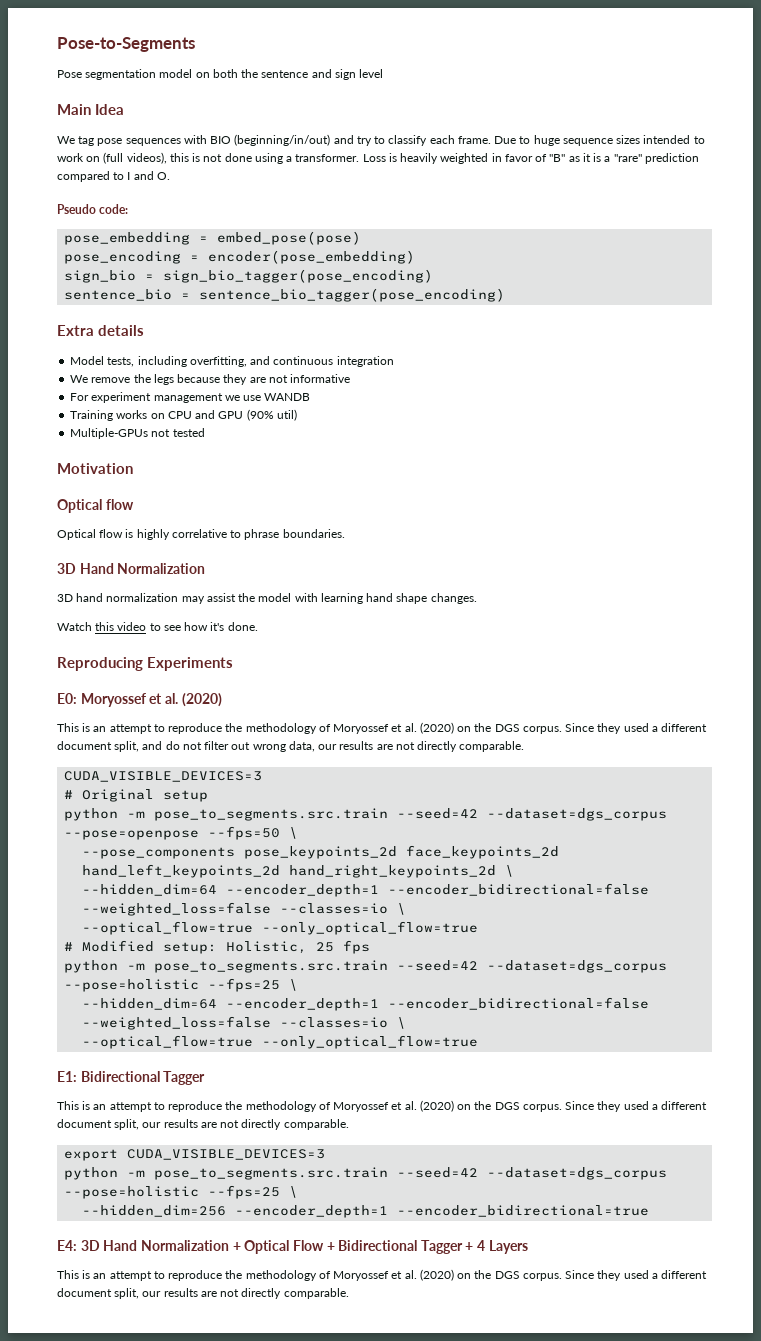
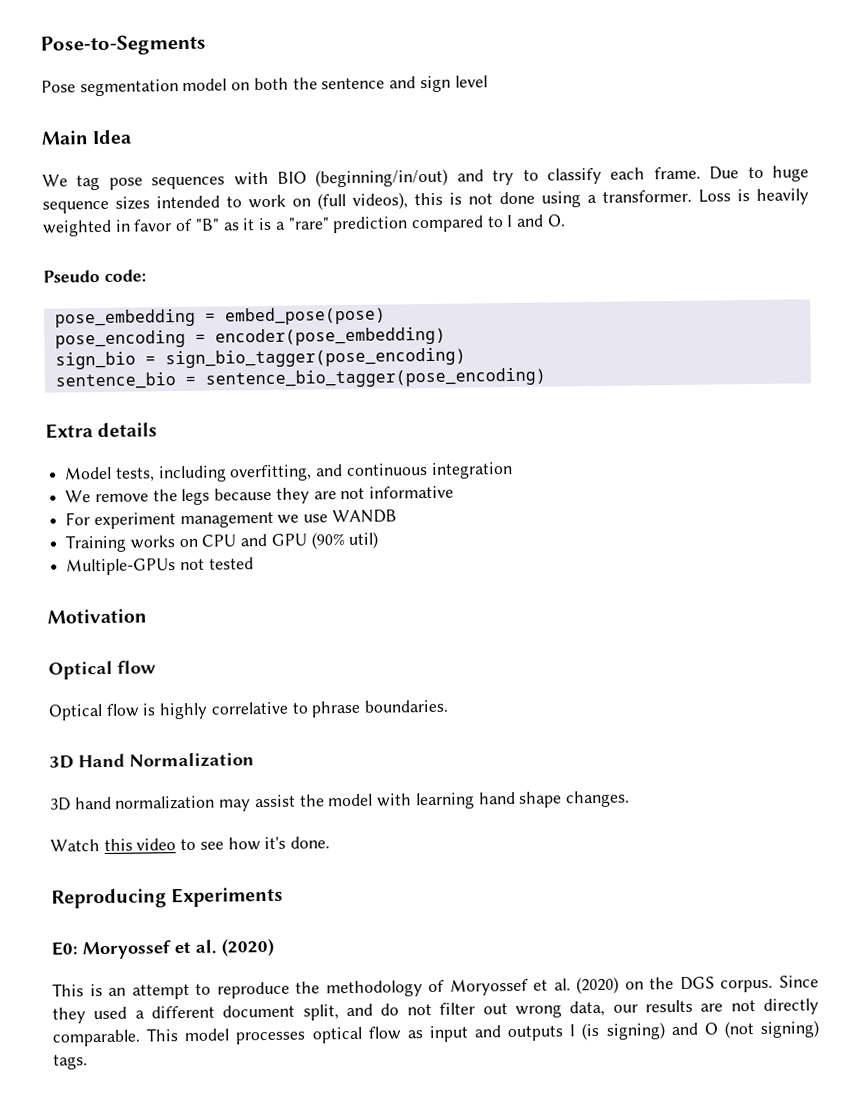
[64,771,263,782] [64,789,209,802] [64,808,668,821] [64,826,299,840] [82,845,560,859] [82,864,515,878] [82,883,650,897] [82,902,407,916] [82,921,479,935] [64,940,371,954] [64,960,668,973] [64,978,299,992] [82,997,650,1011] [82,1016,407,1030] [82,1035,479,1049] [57,1071,206,1085] [57,1100,708,1112] [57,1119,349,1130] [64,1149,326,1161] [64,1167,668,1180] [64,1185,299,1199] [82,1205,650,1218] [57,1240,528,1254] [57,1269,708,1281] [57,1288,349,1299] // CUDA_VISIBLE_DEVICES=3 // # Original setup // python -m pose_to_segments.src.train --seed=42 --dataset=dgs_corpus --pose=openpose --fps=50 \ // --pose_components pose_keypoints_2d face_keypoints_2d hand_left_keypoints_2d hand_right_keypoints_2d \ // --hidden_dim=64 --encoder_depth=1 --encoder_bidirectional=false --weighted_loss=false --classes=io \ // --optical_flow=true --only_optical_flow=true // # Modified setup: Holistic, 25 fps // python -m pose_to_segments.src.train --seed=42 --dataset=dgs_corpus --pose=holistic --fps=25 \ // --hidden_dim=64 --encoder_depth=1 --encoder_bidirectional=false --weighted_loss=false --classes=io \ // --optical_flow=true --only_optical_flow=true // E1: Bidirectional Tagger // This is an attempt to reproduce the methodology of Moryossef et al. (2020) on the DGS corpus. Since they used a different document split, our results are not directly comparable. // export CUDA_VISIBLE_DEVICES=3 // python -m pose_to_segments.src.train --seed=42 --dataset=dgs_corpus --pose=holistic --fps=25 \ // --hidden_dim=256 --encoder_depth=1 --encoder_bidirectional=true // E4: 3D Hand Normalization + Optical Flow + Bidirectional Tagger + 4 Layers // This is an attempt to reproduce the methodology of Moryossef et al. (2020) on the DGS corpus. Since they used a different document split, our results are not directly comparable. -> [146,1020,819,1045] [53,1054,88,1070] This model processes optical flow as input and outputs I (is signing) and O (not signing) tags.

